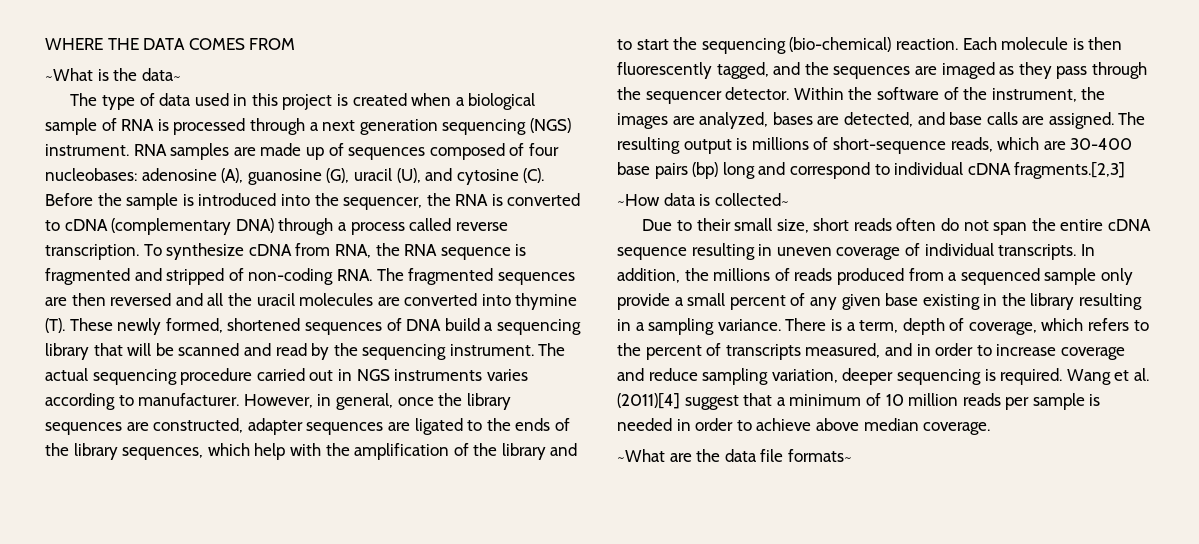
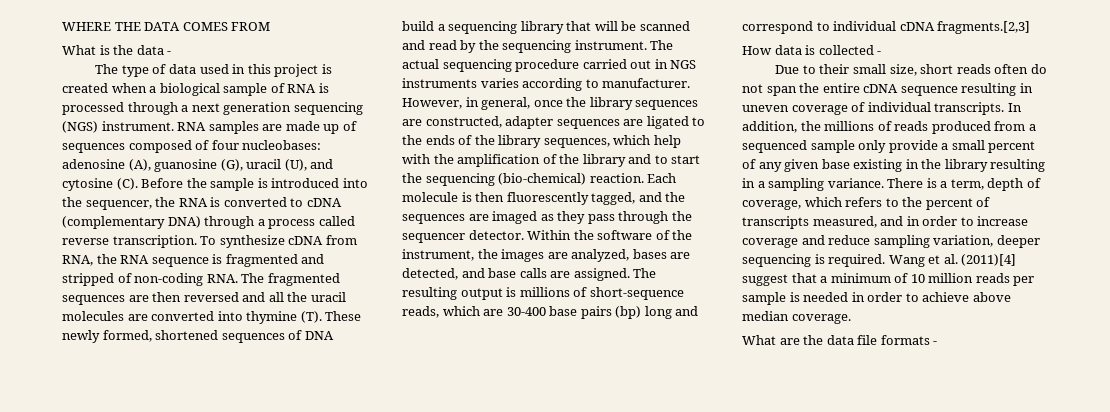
[45,68,93,81] ~What -> [62,45,96,55] What
[141,68,181,81] data~ -> [136,45,172,55] data -
[617,194,660,206] ~How -> [742,46,772,55] How
[714,193,789,206] collected~ -> [818,45,882,55] collected -
[617,449,665,462] ~What -> [742,335,776,345] What
[787,449,852,462] formats~ -> [880,335,938,345] formats -

